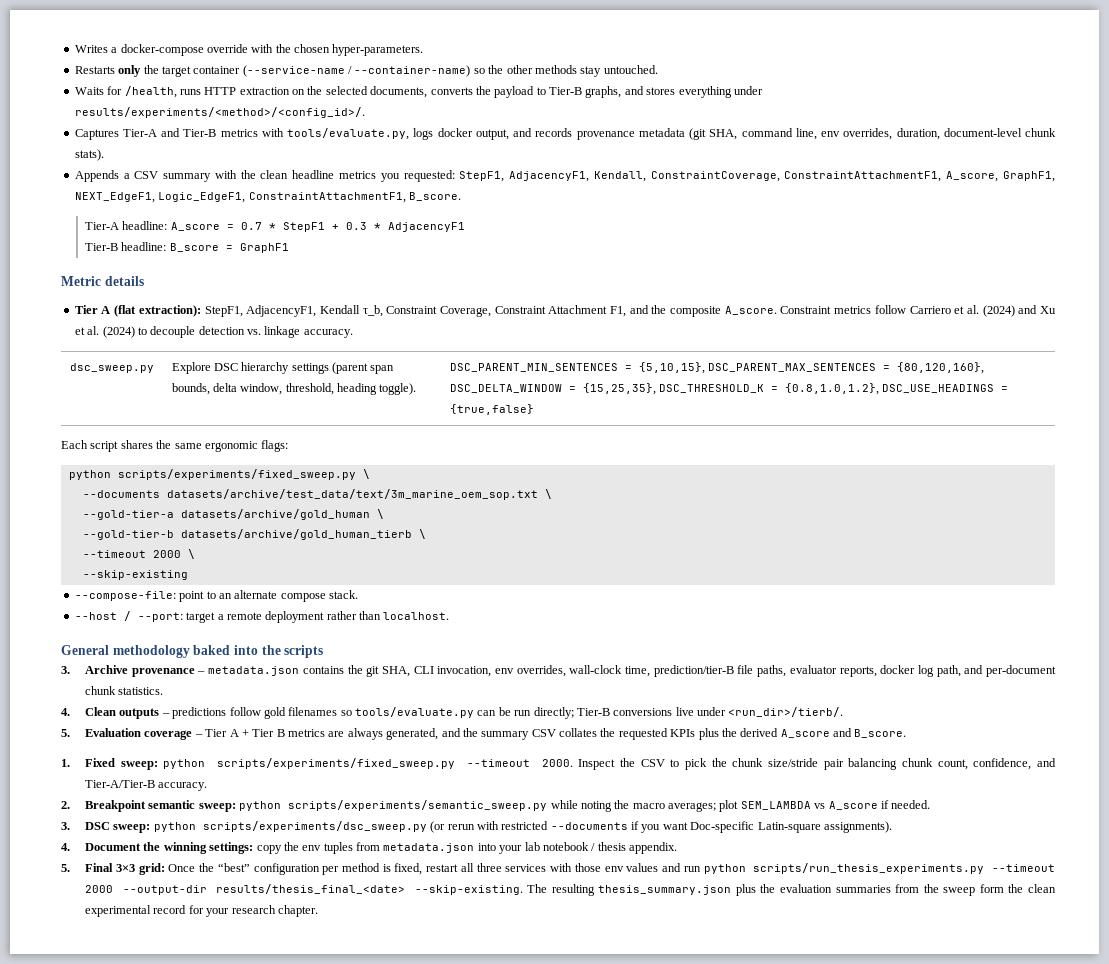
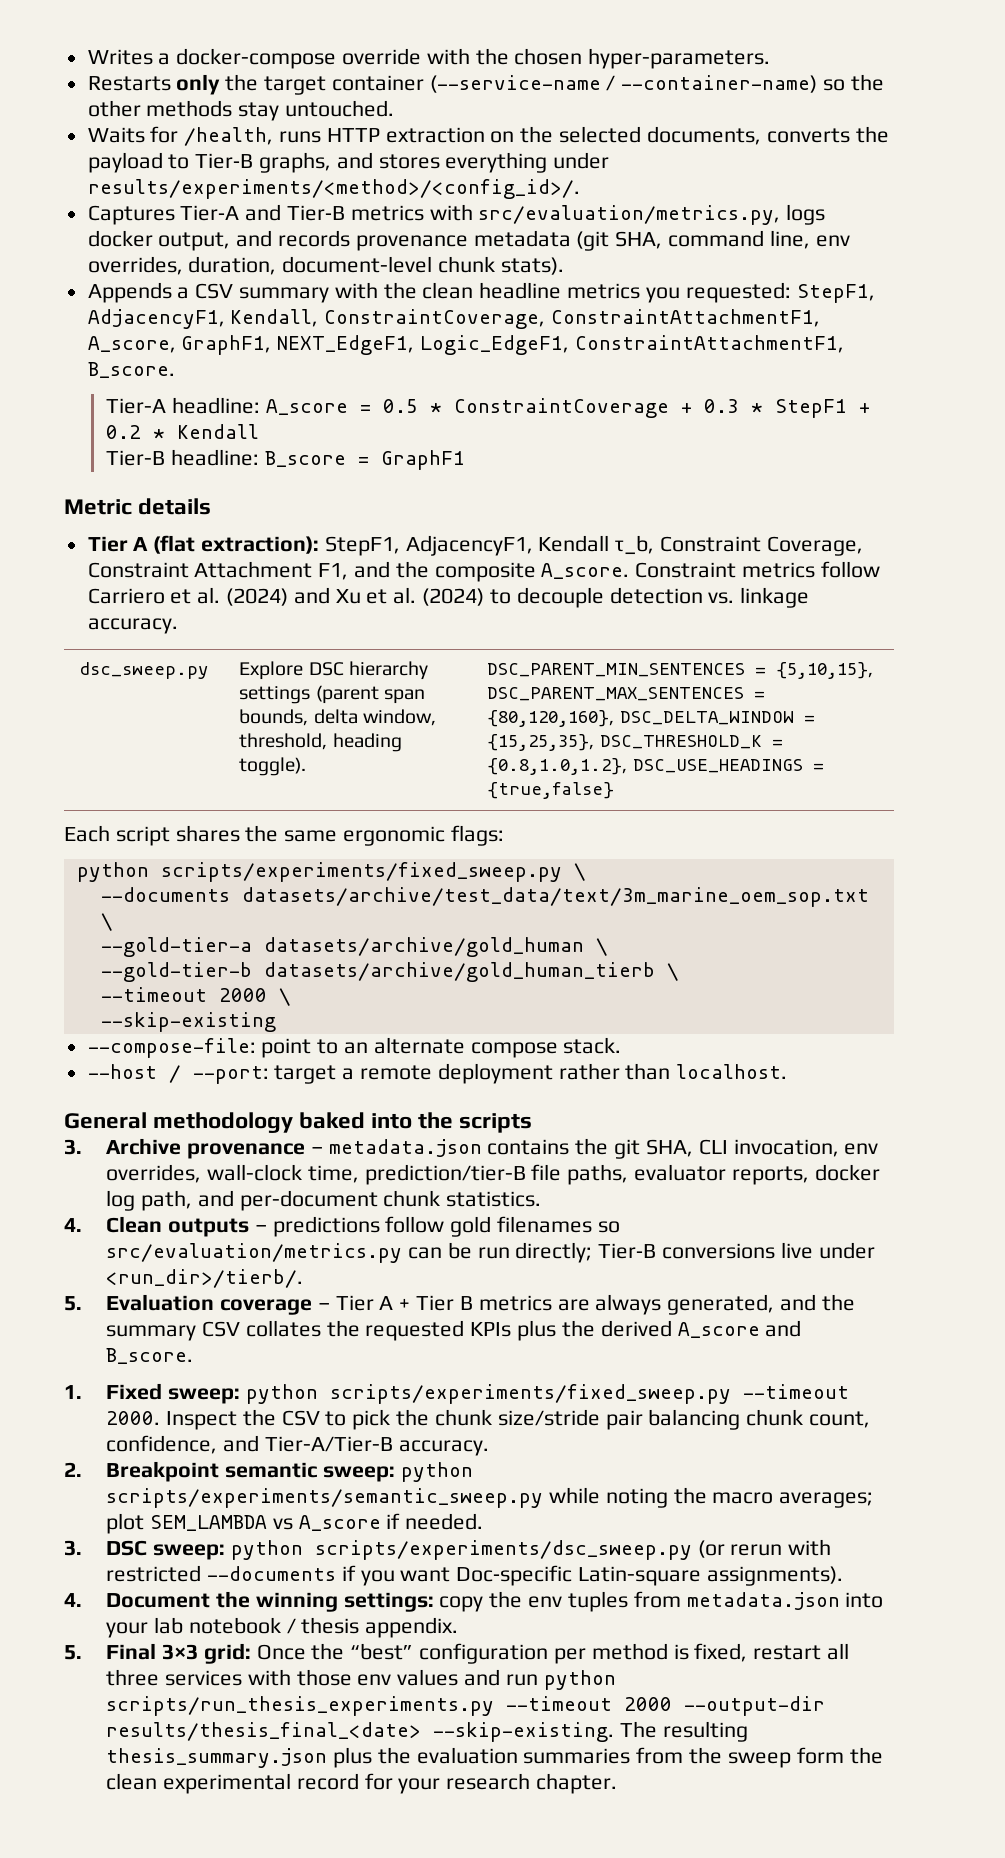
[287,128,410,140] tools/evaluate.py, -> [478,205,781,225] src/evaluation/metrics.py,
[240,222,465,232] 0.7 * StepF1 + 0.3 * AdjacencyF1 -> [382,398,870,418] [106,424,260,439] 0.5 * ConstraintCoverage + 0.3 * StepF1 + 0.2 * Kendall
[355,707,475,718] tools/evaluate.py -> [106,1243,403,1263] src/evaluation/metrics.py

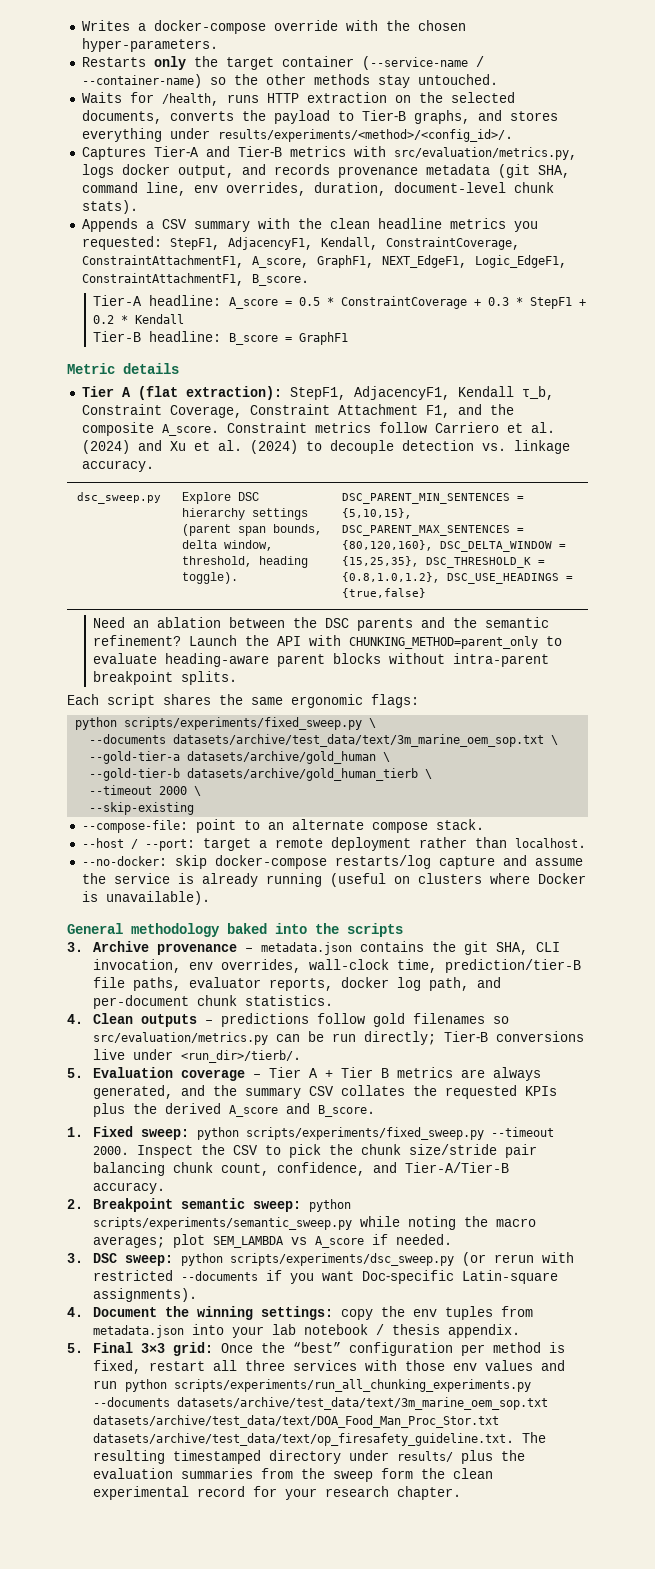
(615, 790) none -> [93,617,550,631] [93,635,563,649] [93,653,550,667] [93,671,238,685] // Need an ablation between the DSC parents and the semantic refinement? Launch the API with CHUNKING_METHOD=parent_only to evaluate heading-aware parent blocks without intra-parent breakpoint splits.
(788, 1071) none -> [81,855,583,869] [81,873,586,887] [81,891,210,905] // --no-docker: skip docker-compose restarts/log capture and assume the service is already running (useful on clusters where Docker is unavailable).
[106,1696,826,1716] [106,1721,748,1742] [106,1748,328,1768] scripts/run_thesis_experiments.py --timeout 2000 --output-dir results/thesis_final_<date> --skip-existing. The resulting thesis_summary.json -> [174,1379,532,1392] [93,1397,549,1410] [93,1415,500,1428] [93,1432,547,1446] [93,1450,454,1464] scripts/experiments/run_all_chunking_experiments.py --documents datasets/archive/test_data/text/3m_marine_oem_sop.txt datasets/archive/test_data/text/DOA_Food_Man_Proc_Stor.txt datasets/archive/test_data/text/op_firesafety_guideline.txt. The resulting timestamped directory under results/

